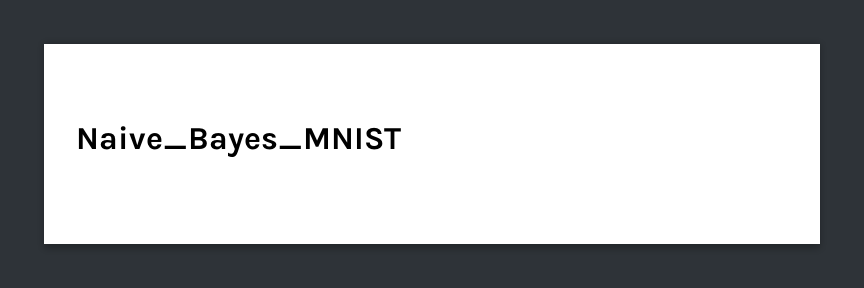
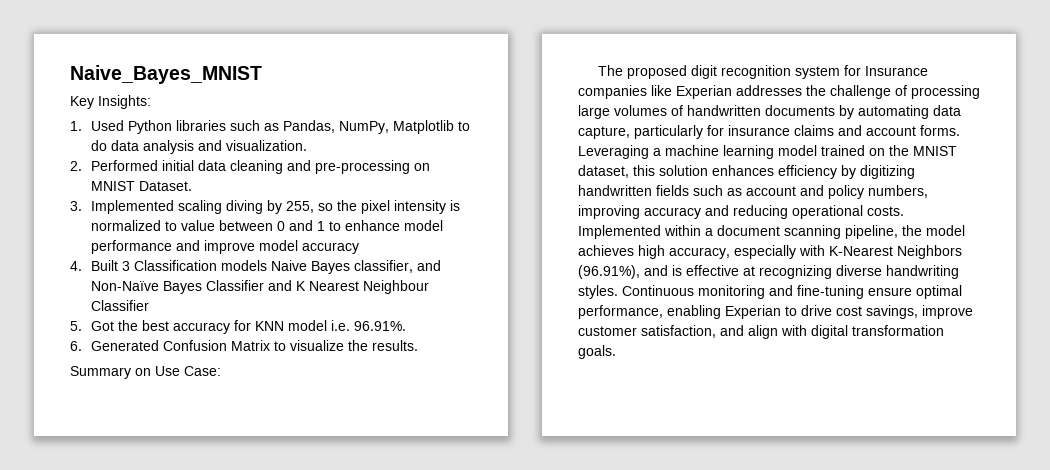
(401, 142) none -> [70,95,151,109] [70,120,471,134] [91,140,308,154] [70,160,431,174] [91,181,193,191] [70,200,461,214] [91,220,444,231] [91,240,360,254] [70,260,442,274] [91,280,430,294] [91,300,150,311] [70,320,407,334] [70,340,419,351] [70,366,221,379] [597,65,928,79] [578,85,980,99] [578,105,961,119] [578,125,960,139] [578,145,957,159] [578,165,915,179] [578,185,928,199] [578,205,904,219] [578,225,965,239] [578,245,962,259] [578,265,959,279] [578,285,962,299] [578,305,973,319] [578,325,944,339] [578,345,616,359] // Key Insights: // 1. Used Python libraries such as Pandas, NumPy, Matplotlib to do data analysis and visualization. // 2. Performed initial data cleaning and pre-processing on MNIST Dataset. // 3. Implemented scaling diving by 255, so the pixel intensity is normalized to value between 0 and 1 to enhance model performance and improve model accuracy // 4. Built 3 Classification models Naive Bayes classifier, and Non-Naïve Bayes Classifier and K Nearest Neighbour Classifier // 5. Got the best accuracy for KNN model i.e. 96.91%. // 6. Generated Confusion Matrix to visualize the results. // Summary on Use Case: // The proposed digit recognition system for Insurance companies like Experian addresses the challenge of processing large volumes of handwritten documents by automating data capture, particularly for insurance claims and account forms. Leveraging a machine learning model trained on the MNIST dataset, this solution enhances efficiency by digitizing handwritten fields such as account and policy numbers, improving accuracy and reducing operational costs. Implemented within a document scanning pipeline, the model achieves high accuracy, especially with K-Nearest Neighbors (96.91%), and is effective at recognizing diverse handwriting styles. Continuous monitoring and fine-tuning ensure optimal performance, enabling Experian to drive cost savings, improve customer satisfaction, and align with digital transformation goals.

